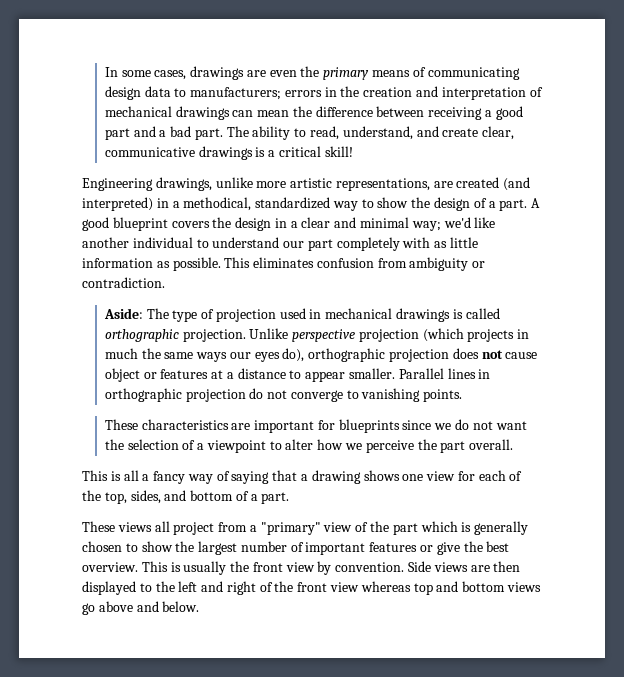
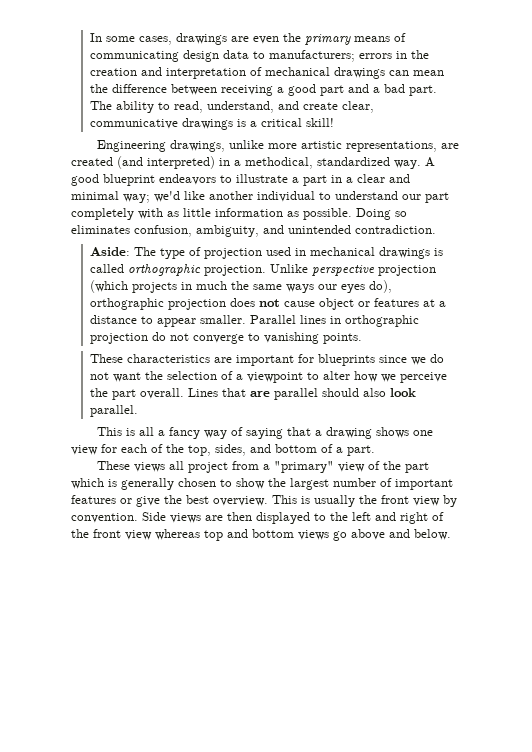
[332,197,541,211] [82,217,272,231] way to show the design of a part. A good blueprint covers the design -> [394,157,435,169] [71,174,327,186] way. A good blueprint endeavors to illustrate a part
[224,257,486,271] This eliminates confusion from ambiguity or -> [356,208,407,220] [71,225,351,237] Doing so eliminates confusion, ambiguity, and unintended
(514, 444) none -> [188,388,417,400] [90,405,139,417] Lines that are parallel should also look parallel.

